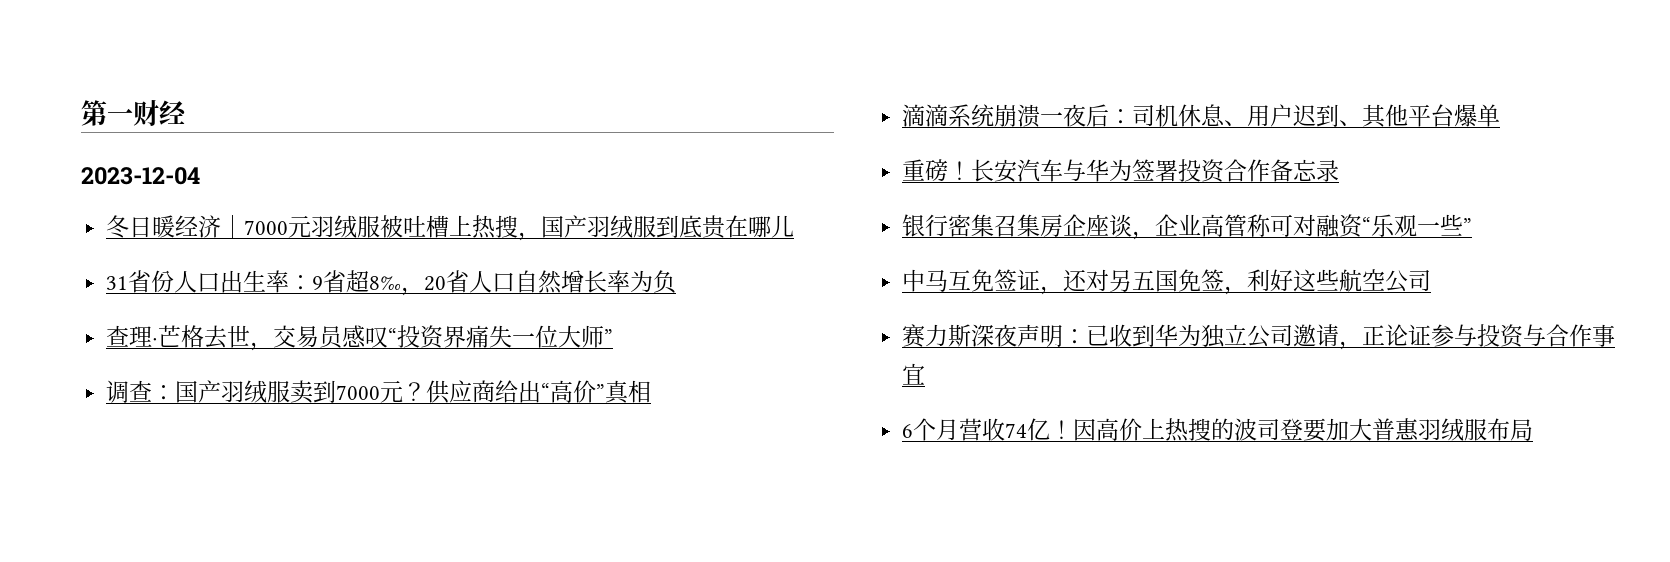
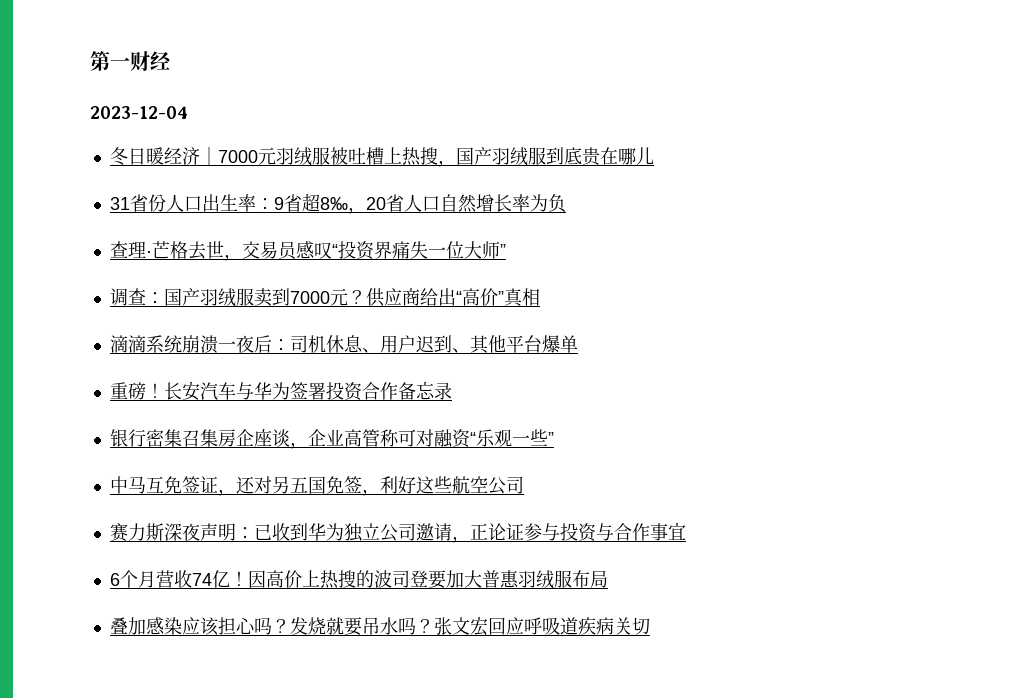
(1534, 430) none -> [109,617,650,636] // 叠加感染应该担心吗？发烧就要吊水吗？张文宏回应呼吸道疾病关切

